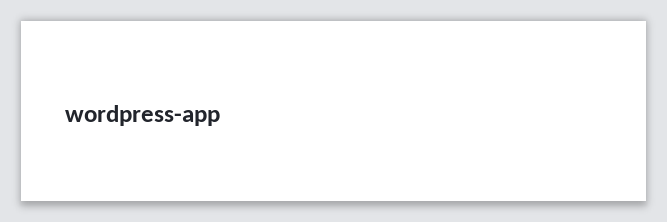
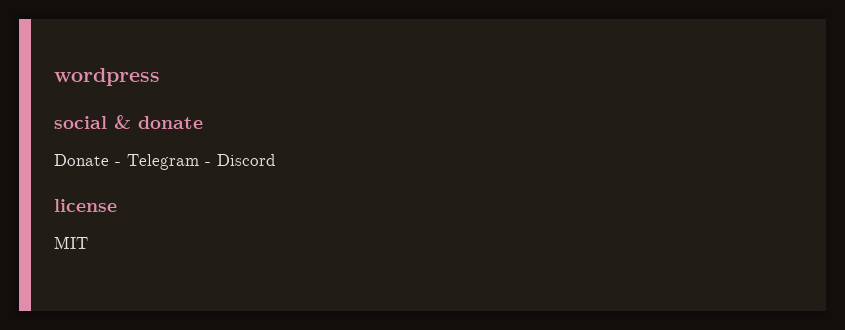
[65,105,220,126] wordpress-app -> [54,68,160,86] [54,115,203,129] [54,154,275,170] [54,199,117,212] [54,236,88,249] wordpress // social & donate // Donate - Telegram - Discord // license // MIT

